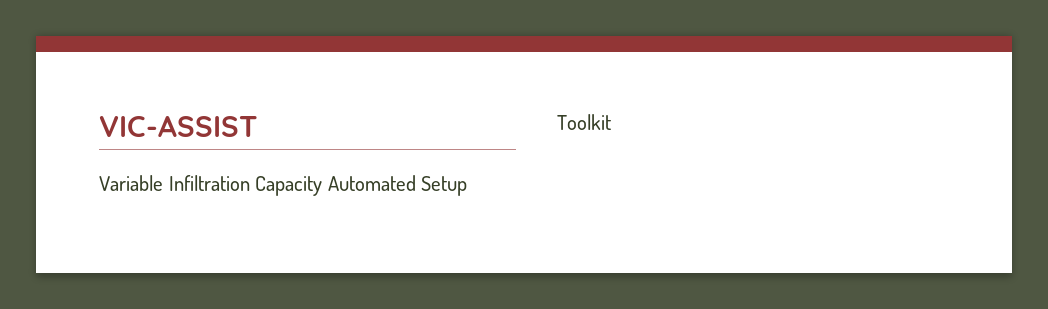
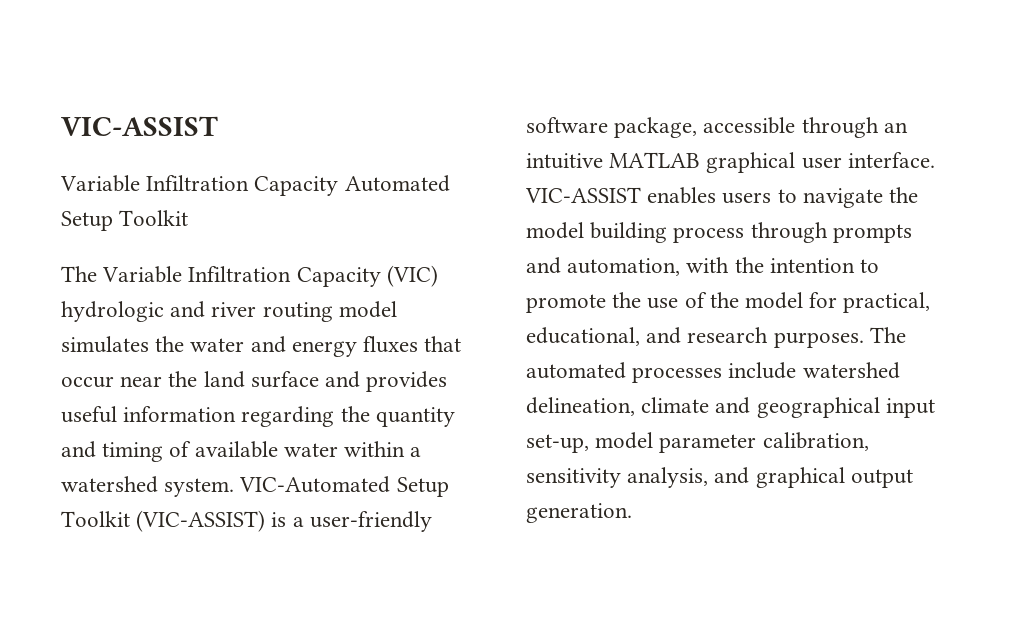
(611, 122) none -> [61,265,438,287] [61,301,397,322] [61,336,462,357] [61,371,448,392] [61,406,455,427] [61,441,422,462] [61,476,449,497] [61,510,432,532] [526,117,908,138] [526,152,935,173] [525,187,919,208] [526,222,912,243] [526,257,880,276] [526,292,931,313] [526,327,906,348] [526,362,900,383] [526,397,935,418] [526,432,869,453] [526,467,913,488] [526,503,632,523] // The Variable Infiltration Capacity (VIC) hydrologic and river routing model simulates the water and energy fluxes that occur near the land surface and provides useful information regarding the quantity and timing of available water within a watershed system. VIC-Automated Setup Toolkit (VIC-ASSIST) is a user-friendly software package, accessible through an intuitive MATLAB graphical user interface. VIC-ASSIST enables users to navigate the model building process through prompts and automation, with the intention to promote the use of the model for practical, educational, and research purposes. The automated processes include watershed delineation, climate and geographical input set-up, model parameter calibration, sensitivity analysis, and graphical output generation.

